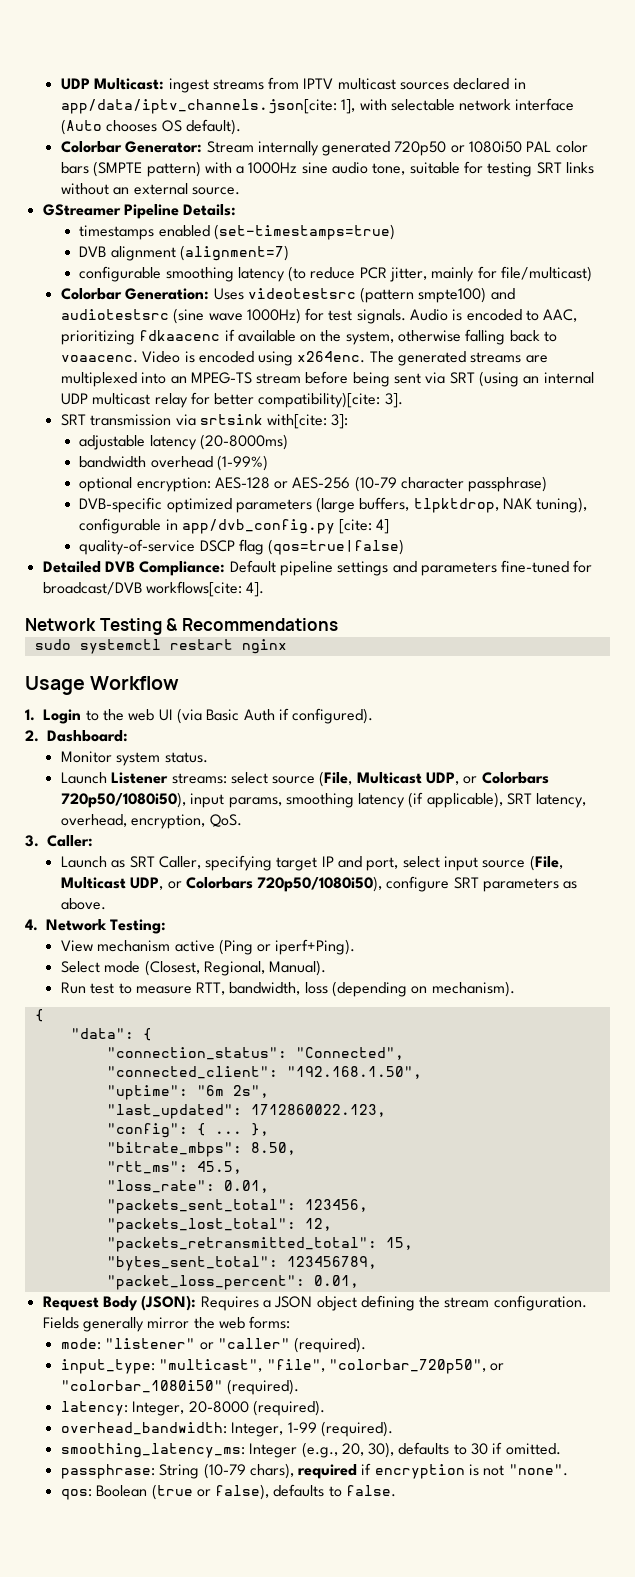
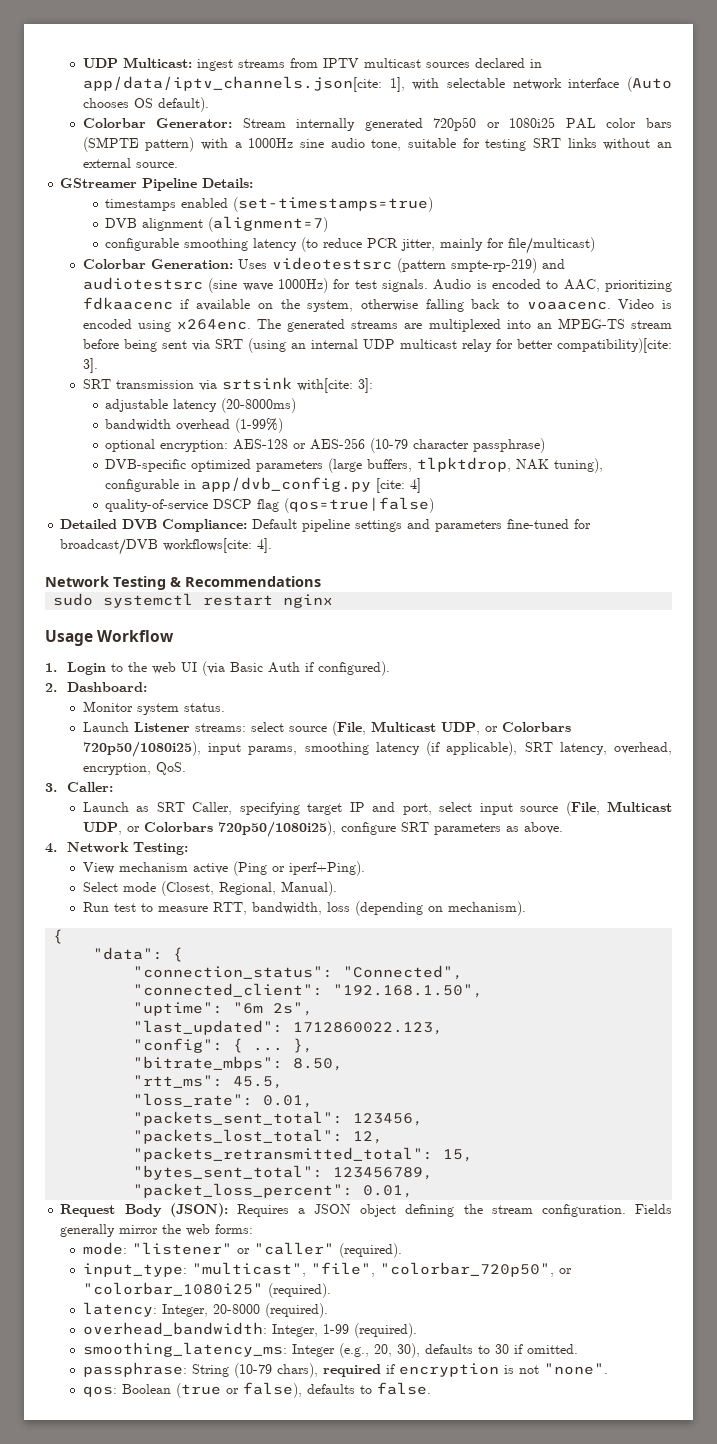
[469,141,523,153] 1080i50 -> [509,117,556,128] 1080i25
[418,287,487,303] smpte100) -> [450,258,537,273] smpte-rp-219)
[60,792,186,808] 720p50/1080i50), -> [82,741,201,757] 720p50/1080i25),
[257,876,383,892] 720p50/1080i50), -> [217,821,336,837] 720p50/1080i25),
[60,1380,223,1393] "colorbar_1080i50" -> [82,1282,263,1296] "colorbar_1080i25"

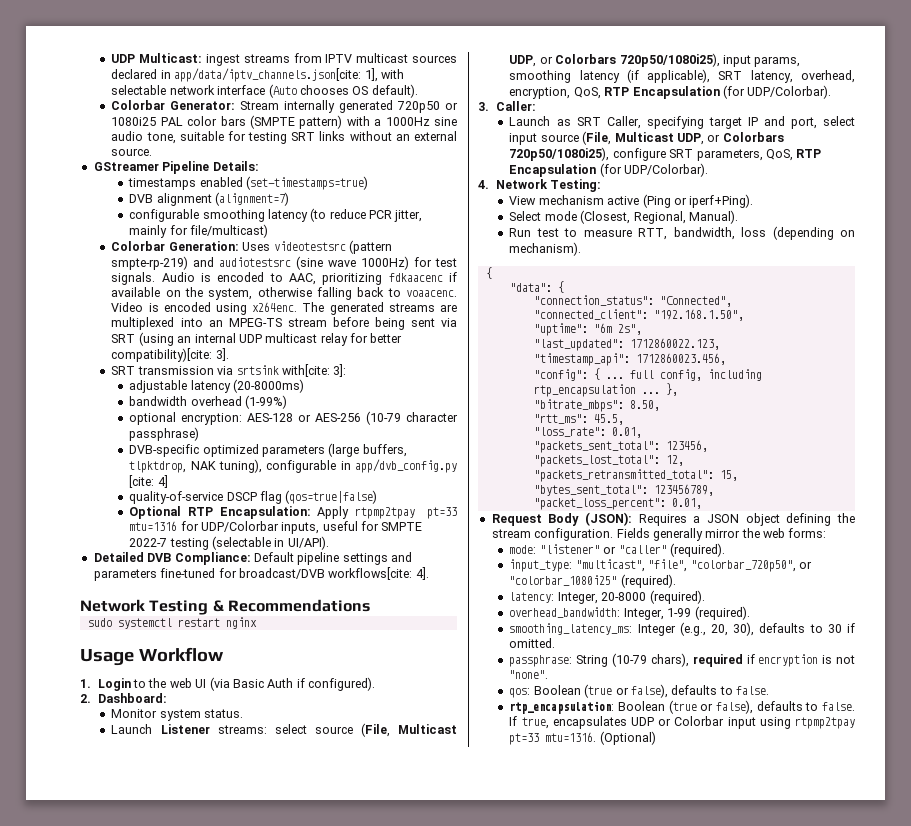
(435, 505) none -> [129,506,457,519] [129,521,423,534] [129,536,329,550] // Optional RTP Encapsulation: Apply rtpmp2tpay pt=33 mtu=1316 for UDP/Colorbar inputs, useful for SMPTE 2022-7 testing (selectable in UI/API).
[155,762,186,775] QoS. -> [573,85,832,99] QoS, RTP Encapsulation (for UDP/Colorbar).
[433,822,563,835] parameters as above. -> [696,149,822,161] [509,163,709,177] parameters, QoS, RTP Encapsulation (for UDP/Colorbar).
(444, 1028) none -> [533,353,726,366] // "timestamp_api": 1712860023.456,
(284, 1049) none -> [629,369,762,381] [533,384,660,397] full config, including rtp_encapsulation ...
(431, 1388) none -> [509,700,855,714] [509,716,855,729] [509,731,656,745] // rtp_encapsulation: Boolean (true or false), defaults to false. If true, encapsulates UDP or Colorbar input using rtpmp2tpay pt=33 mtu=1316. (Optional)

